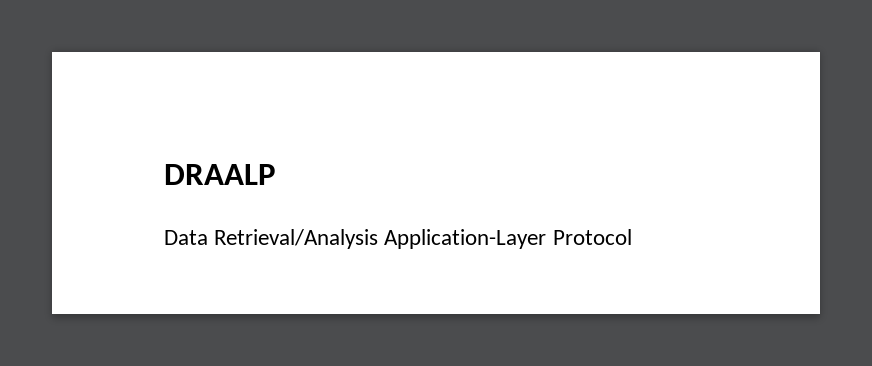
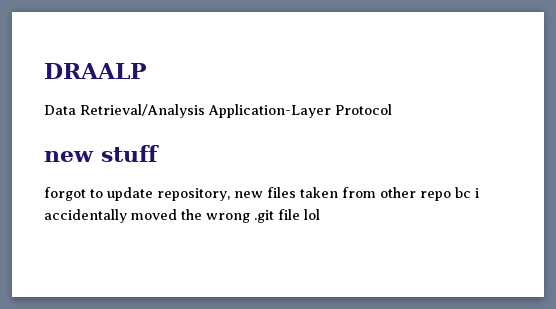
(632, 237) none -> [44,145,159,162] [44,187,479,201] [44,209,320,223] // new stuff // forgot to update repository, new files taken from other repo bc i accidentally moved the wrong .git file lol

